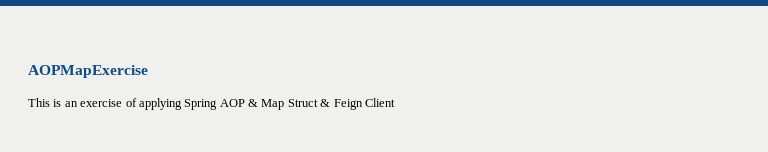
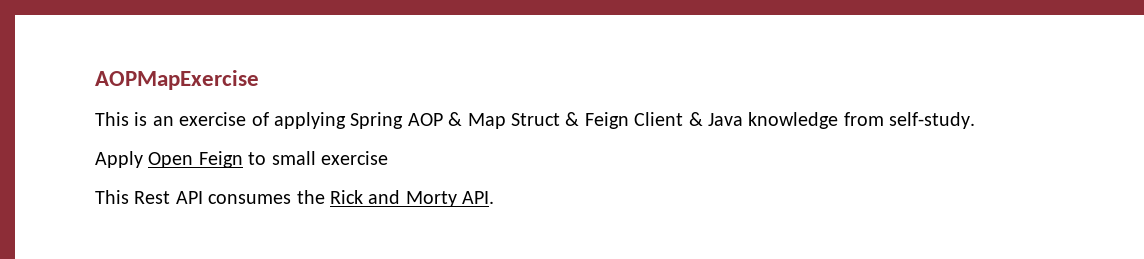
(395, 102) none -> [688,112,976,129] [95,151,388,168] [95,190,495,207] & Java knowledge from self-study. // Apply Open Feign to small exercise // This Rest API consumes the Rick and Morty API.

